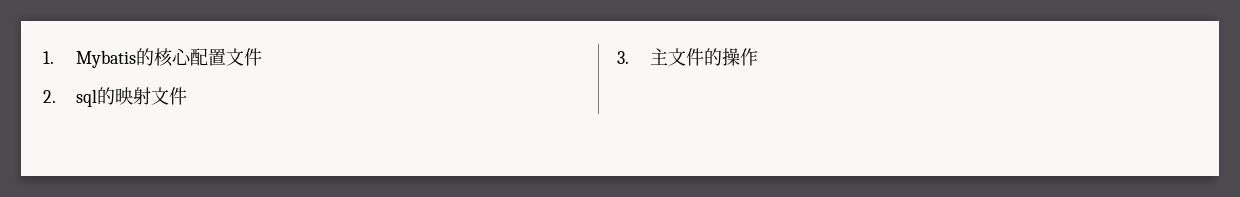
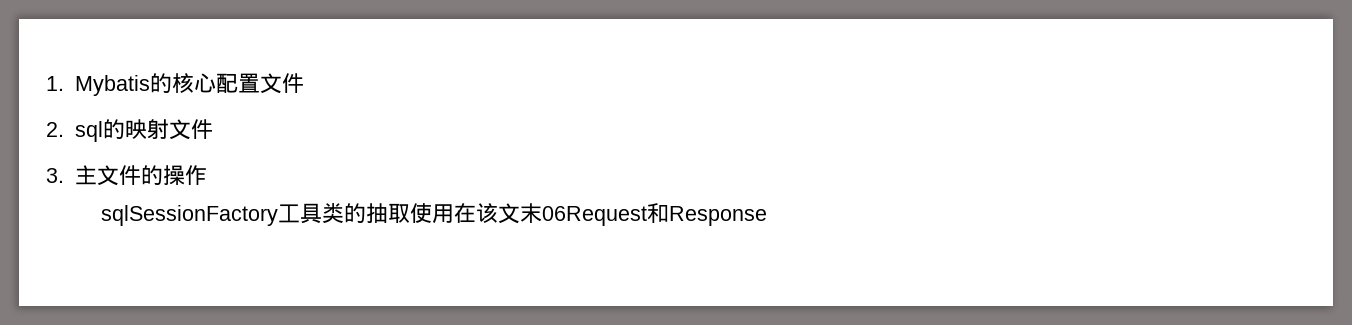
(758, 57) none -> [100,203,767,226] // sqlSessionFactory工具类的抽取使用在该文末06Request和Response

